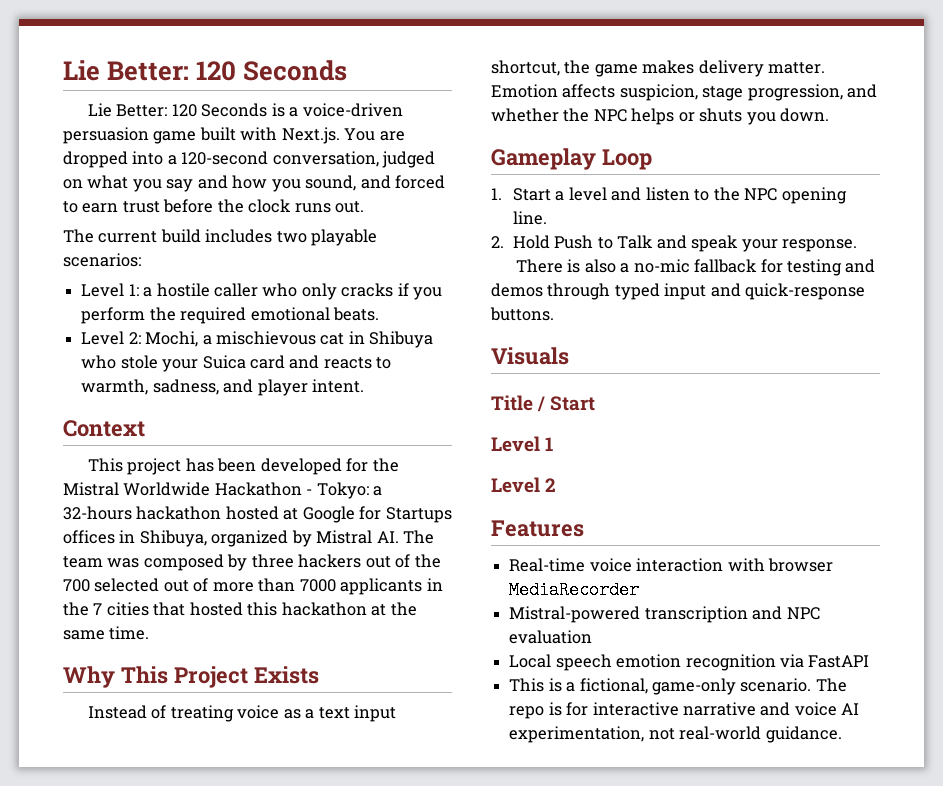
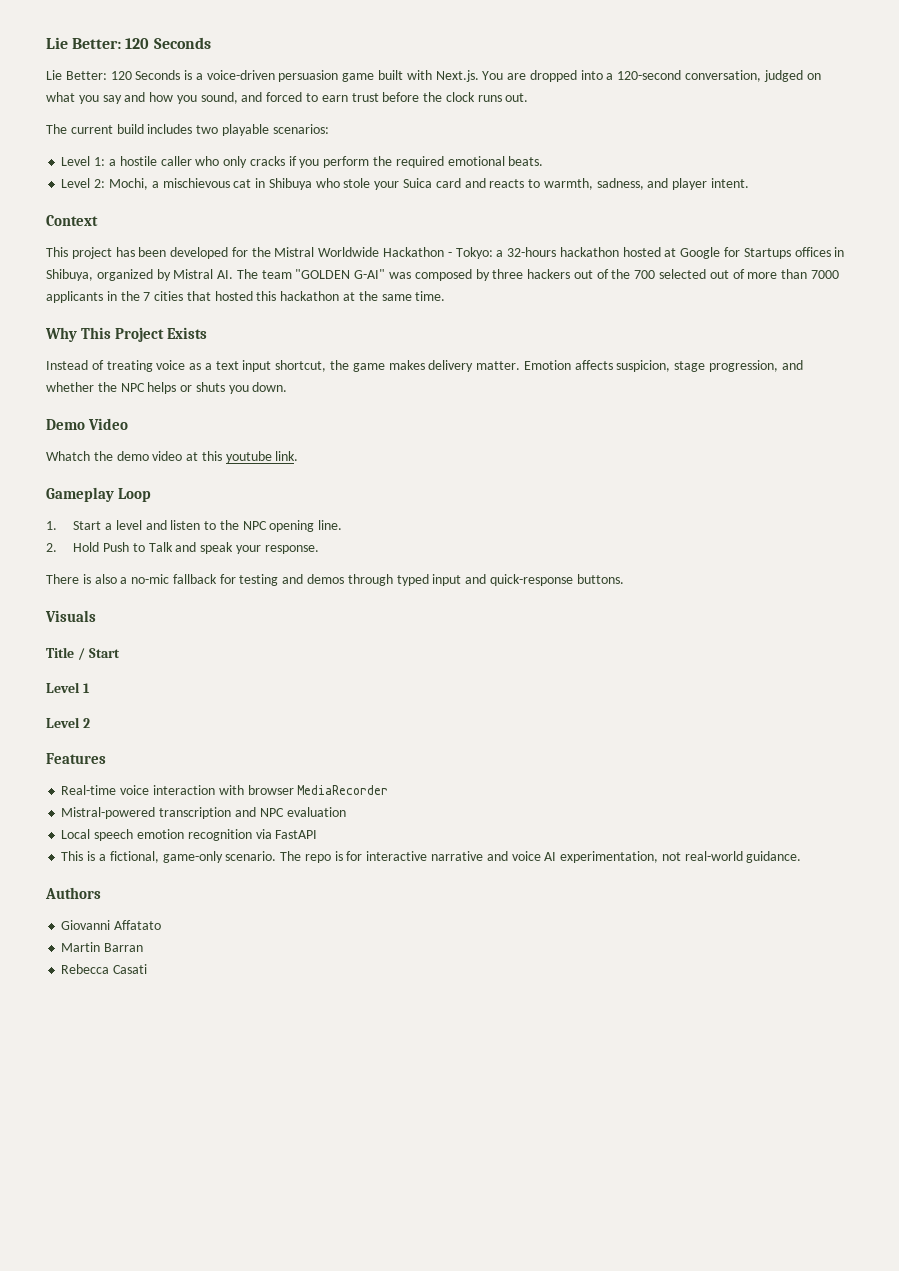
(103, 562) none -> [295,269,386,279] "GOLDEN G-AI"
(830, 115) none -> [46,418,129,430] [46,451,299,463] // Demo Video // Whatch the demo video at this youtube link.
(842, 734) none -> [45,887,101,899] [61,920,162,930] [61,942,144,952] [61,964,148,974] // Authors // Giovanni Affatato // Martin Barran // Rebecca Casati

